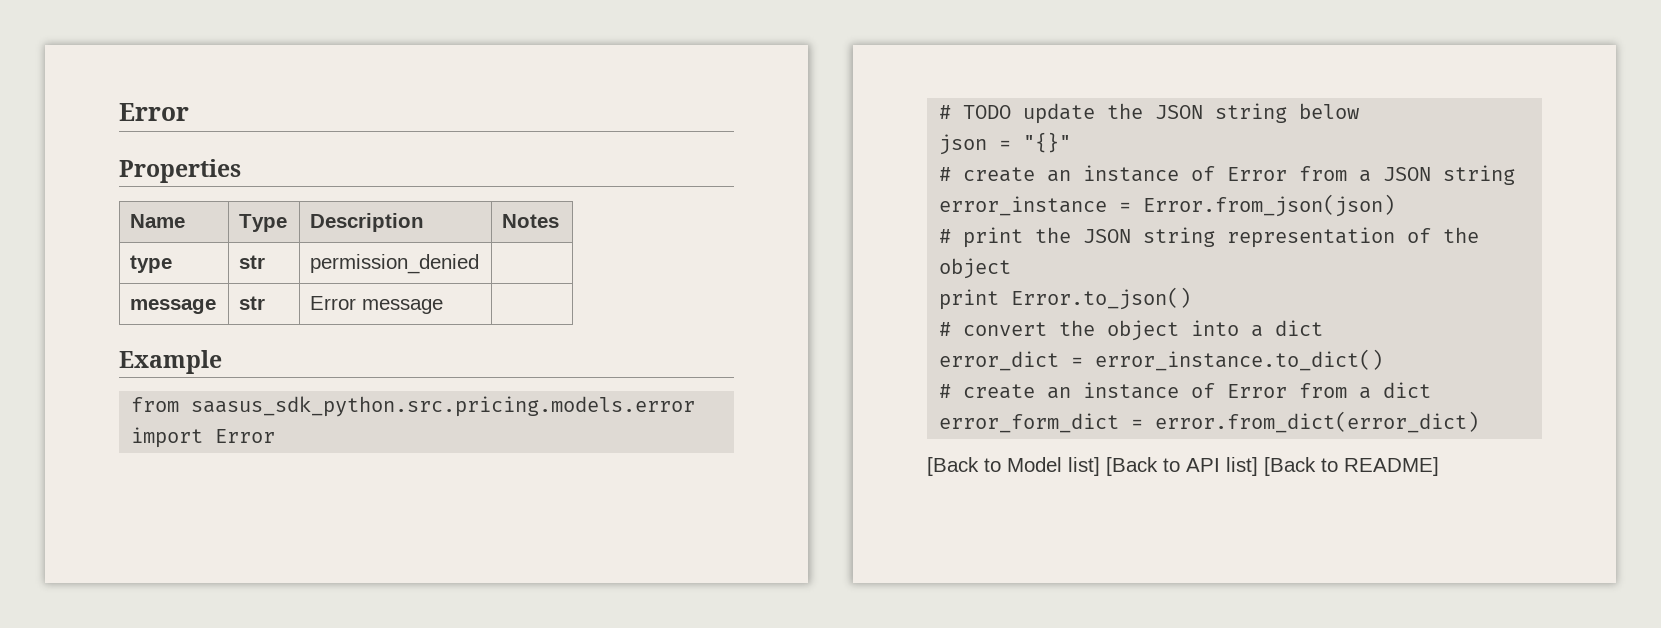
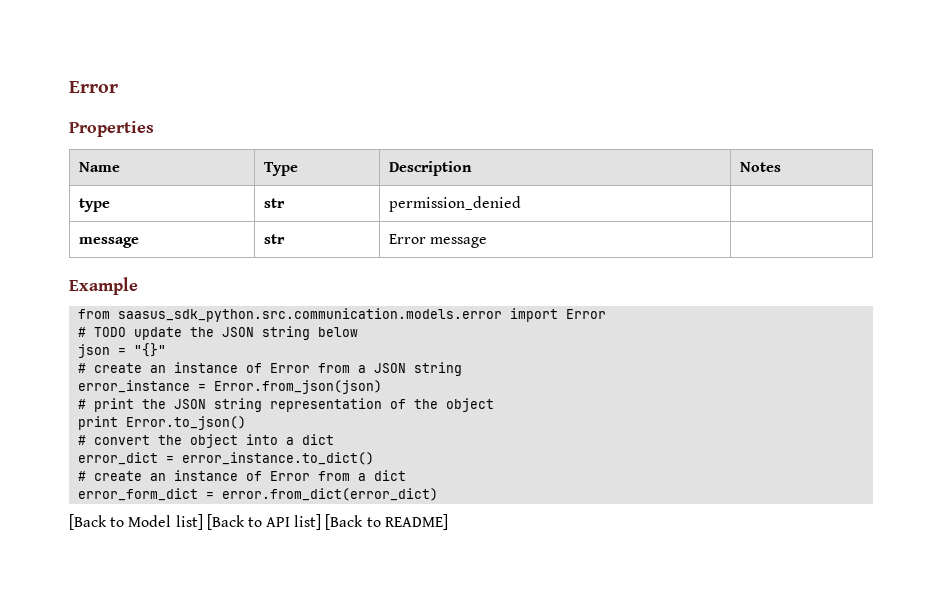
[191,396,696,417] saasus_sdk_python.src.pricing.models.error -> [118,308,503,322] saasus_sdk_python.src.communication.models.error

